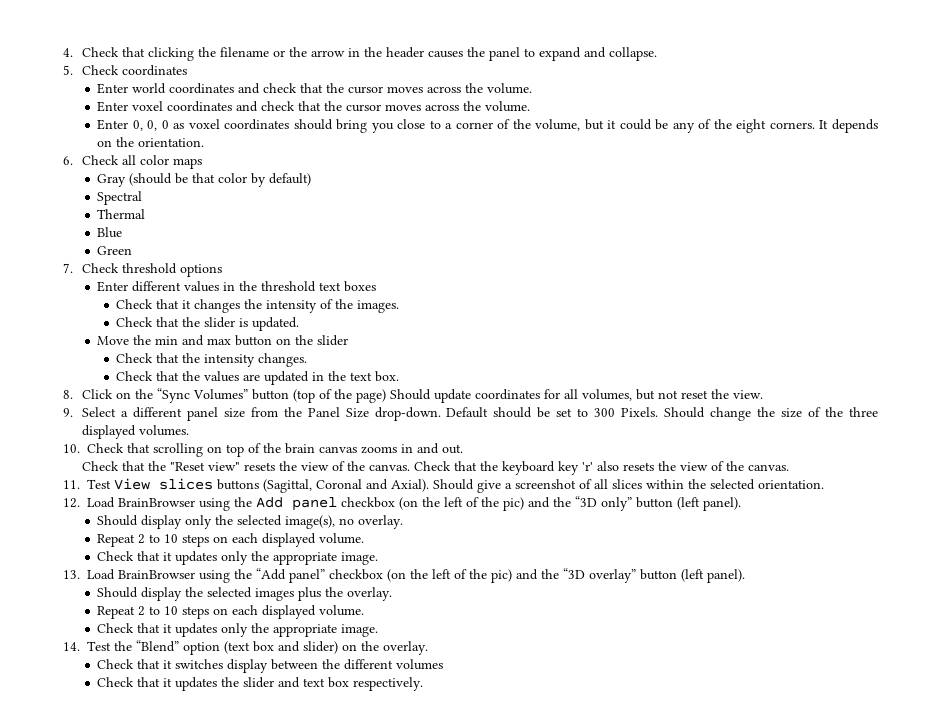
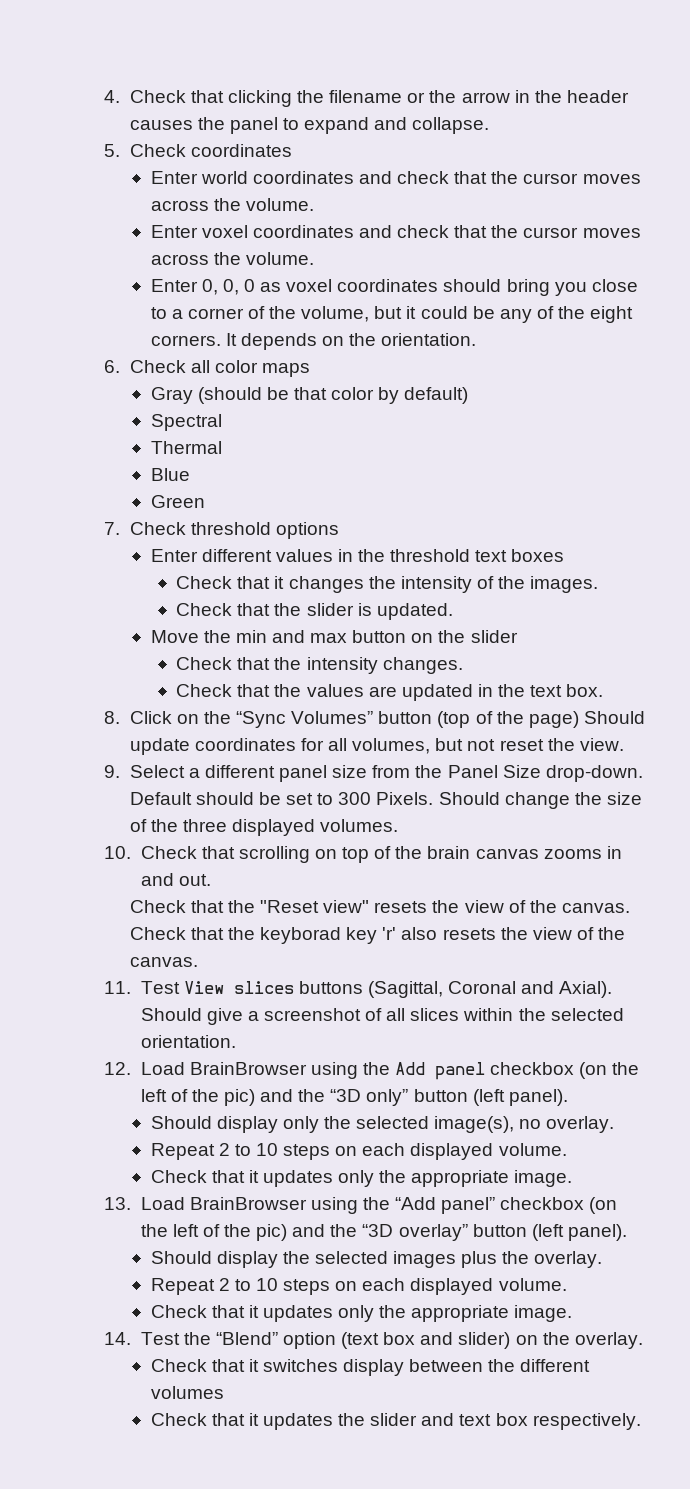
[501,461,555,475] keyboard -> [260,927,342,944] keyborad

